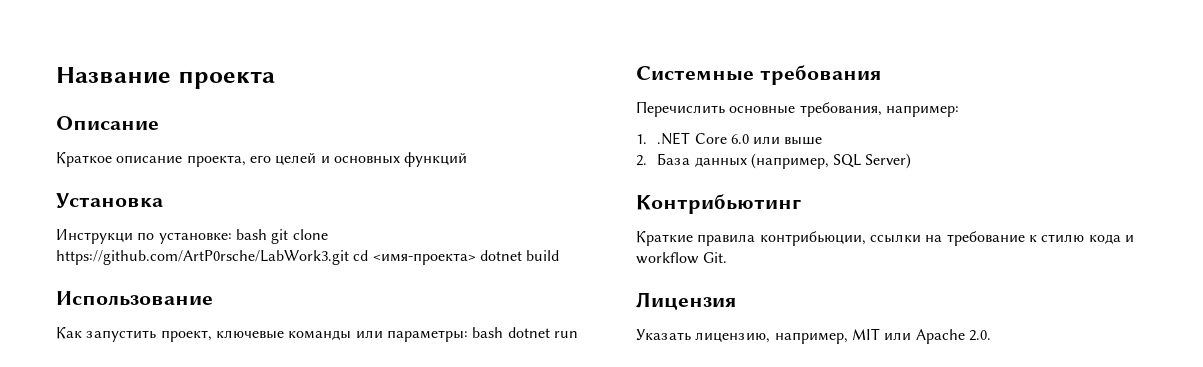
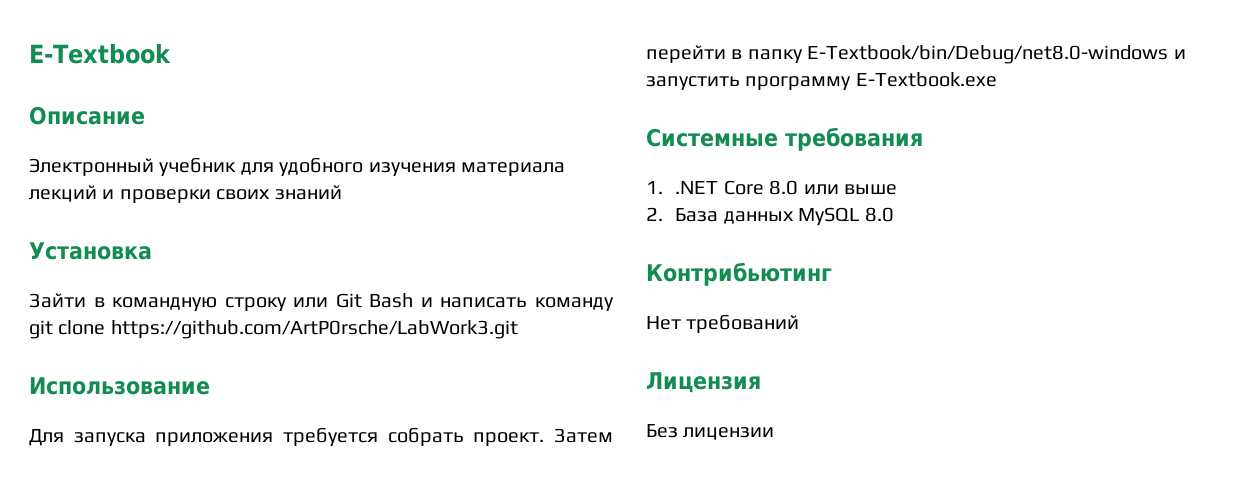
[56,67,275,89] Название проекта -> [29,44,171,64] E-Textbook
[56,152,468,167] [56,193,163,208] [56,229,328,244] [56,250,560,265] [56,291,213,306] [56,327,578,342] [636,65,881,85] [636,101,959,117] Краткое описание проекта, его целей и основных функций // Установка // Инструкци по установке: bash git clone https://github.com/ArtP0rsche/LabWork3.git cd <имя-проекта> dotnet build // Использование // Как запустить проект, ключевые команды или параметры: bash dotnet run // Системные требования // Перечислить основные требования, например: -> [29,157,565,176] [29,185,342,203] [29,242,152,260] [29,293,614,311] [29,320,518,339] [29,377,210,395] [29,427,613,446] [646,45,1186,64] [646,72,997,90] [646,127,923,151] Электронный учебник для удобного изучения материала лекций и проверки своих знаний // Установка // Зайти в командную строку или Git Bash и написать команду git clone https://github.com/ArtP0rsche/LabWork3.git // Использование // Для запуска приложения требуется собрать проект. Затем перейти в папку E-Textbook/bin/Debug/net8.0-windows и запустить программу E-Textbook.exe // Системные требования
[730,134,749,144] 6.0 -> [769,180,799,195] 8.0
[750,153,912,169] [636,194,801,214] [636,231,1134,246] [636,252,728,264] [636,292,736,310] [636,328,991,344] (например, SQL Server) // Контрибьютинг // Краткие правила контрибьюции, ссылки на требование к стилю кода и workflow Git. // Лицензия // Указать лицензию, например, MIT или Apache 2.0. -> [798,207,894,226] [646,262,832,286] [646,314,800,333] [646,372,761,393] [646,424,775,440] MySQL 8.0 // Контрибьютинг // Нет требований // Лицензия // Без лицензии

